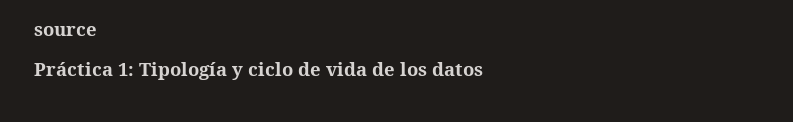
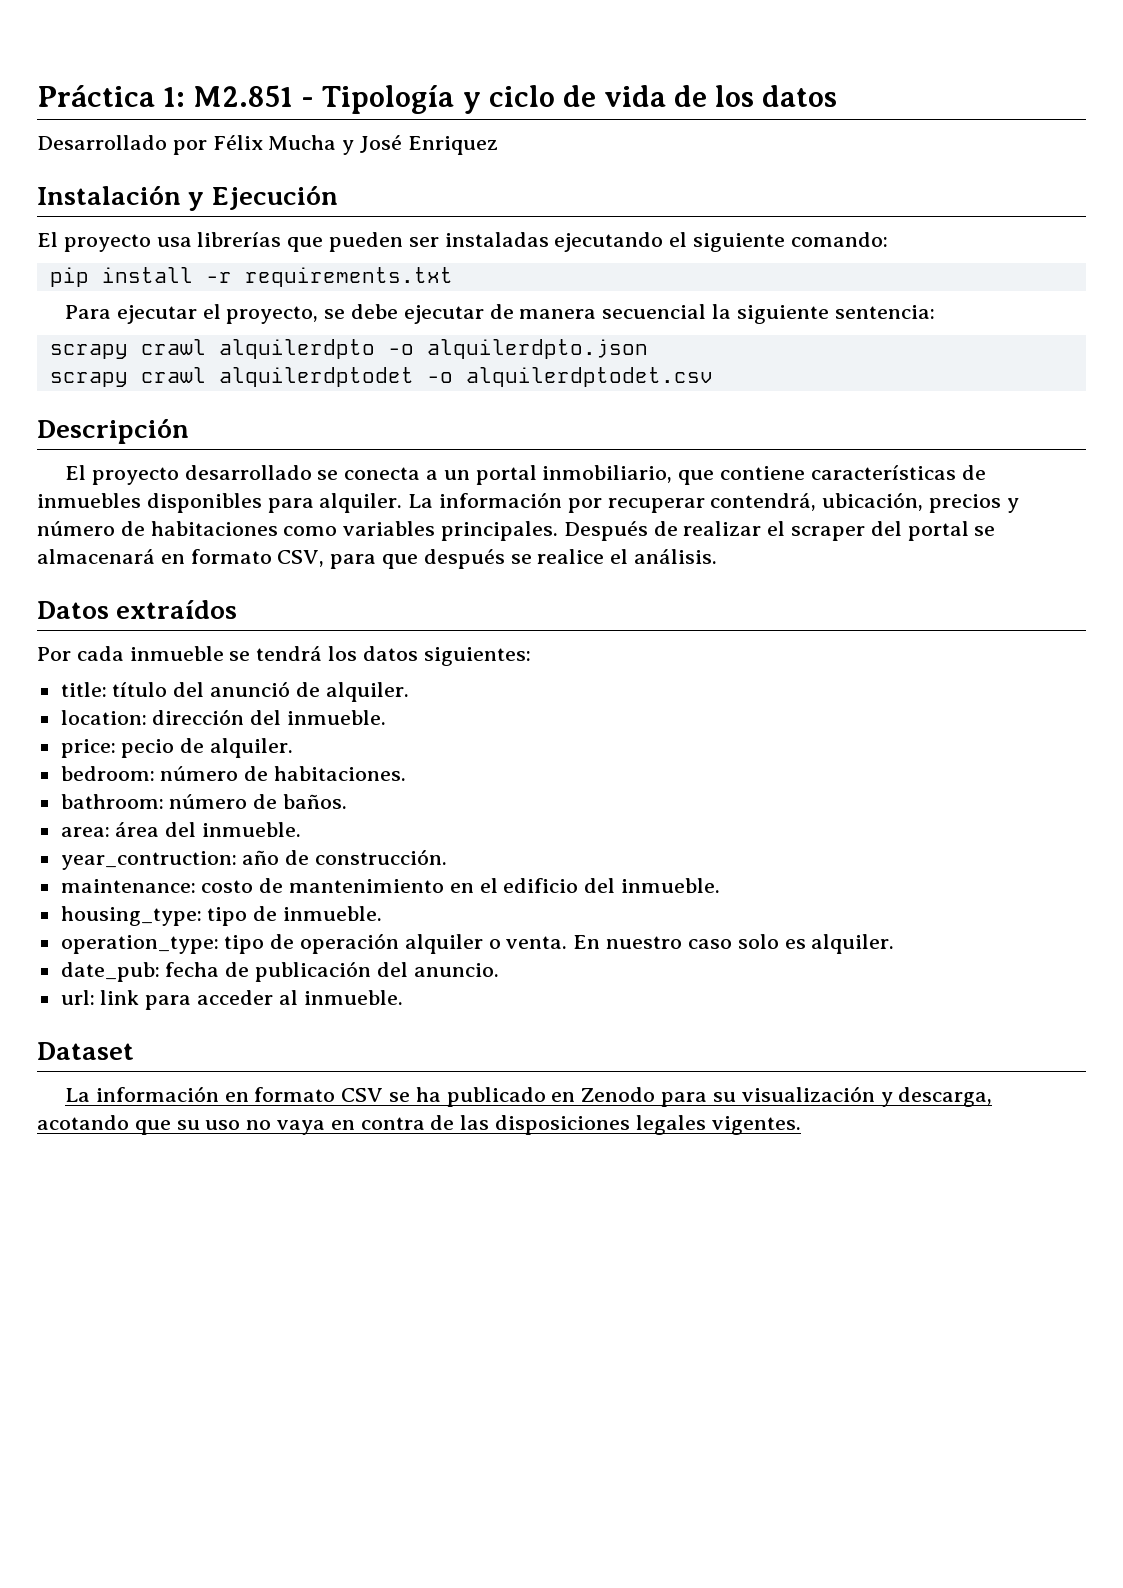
[34,26,97,36] source // -> (37, 96) none
(134, 69) none -> [193,85,315,107] M2.851 -
(483, 69) none -> [37,135,498,155] [37,185,338,211] [37,232,888,252] [49,267,453,287] [65,304,935,324] [49,339,648,359] [49,367,713,387] [37,418,189,444] [65,465,986,485] [37,492,1019,513] [37,521,996,541] [37,549,718,569] [37,600,238,619] [37,646,531,666] [60,681,409,702] [60,709,387,725] [60,738,294,758] [60,766,407,781] [60,794,348,809] [60,822,302,837] [60,849,448,870] [60,878,721,893] [60,906,383,926] [60,933,895,954] [60,961,499,982] [60,990,403,1010] [37,1042,134,1060] [65,1086,993,1107] [37,1115,801,1135] // Desarrollado por Félix Mucha y José Enriquez // Instalación y Ejecución // El proyecto usa librerías que pueden ser instaladas ejecutando el siguiente comando: // pip install -r requirements.txt // Para ejecutar el proyecto, se debe ejecutar de manera secuencial la siguiente sentencia: // scrapy crawl alquilerdpto -o alquilerdpto.json // scrapy crawl alquilerdptodet -o alquilerdptodet.csv // Descripción // El proyecto desarrollado se conecta a un portal inmobiliario, que contiene características de inmuebles disponibles para alquiler. La información por recuperar contendrá, ubicación, precios y número de habitaciones como variables principales. Después de realizar el scraper del portal se almacenará en formato CSV, para que después se realice el análisis. // Datos extraídos // Por cada inmueble se tendrá los datos siguientes: // title: título del anunció de alquiler. // location: dirección del inmueble. // price: pecio de alquiler. // bedroom: número de habitaciones. // bathroom: número de baños. // area: área del inmueble. // year_contruction: año de construcción. // maintenance: costo de mantenimiento en el edificio del inmueble. // housing_type: tipo de inmueble. // operation_type: tipo de operación alquiler o venta. En nuestro caso solo es alquiler. // date_pub: fecha de publicación del anuncio. // url: link para acceder al inmueble. // Dataset // La información en formato CSV se ha publicado en Zenodo para su visualización y descarga, acotando que su uso no vaya en contra de las disposiciones legales vigentes.

